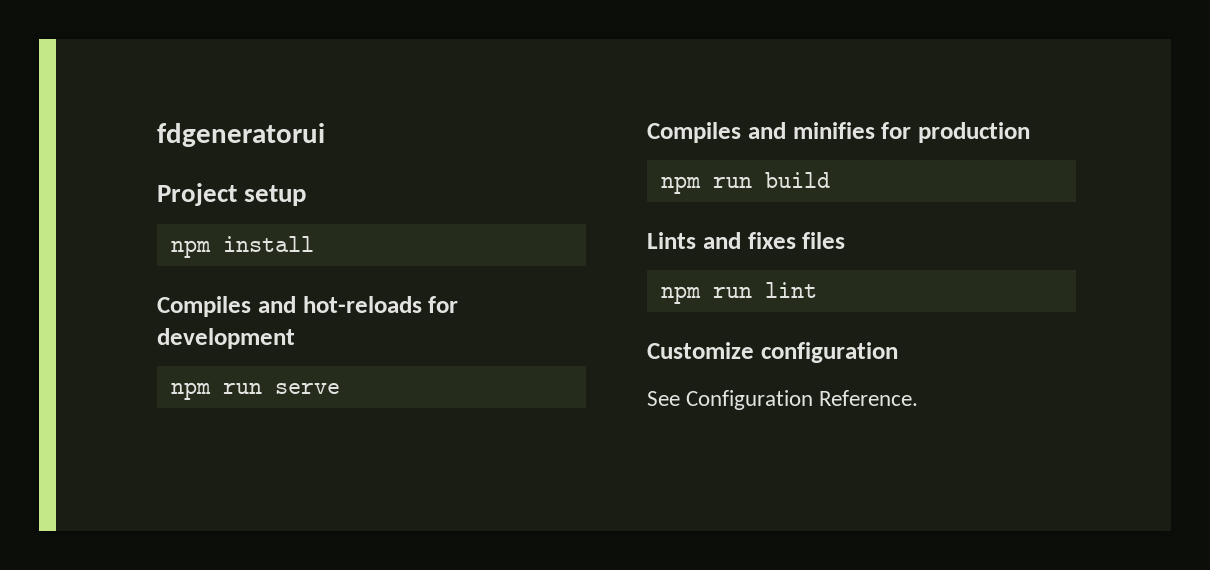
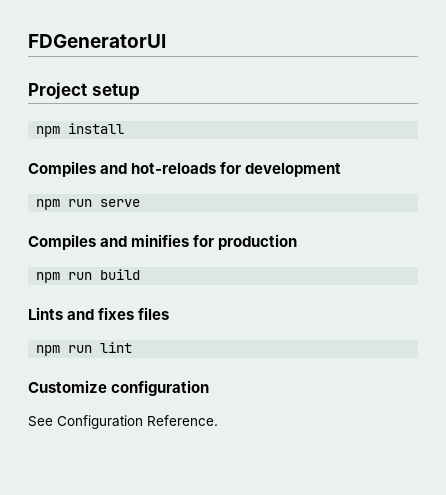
[157,123,325,147] fdgeneratorui -> [28,34,166,48] FDGeneratorUI

